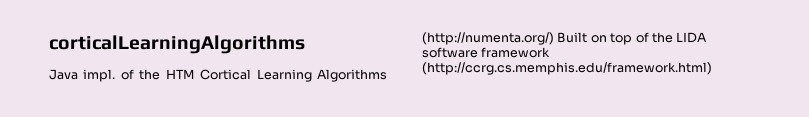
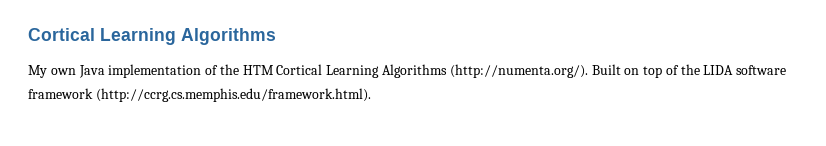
[49,35,305,54] [49,69,116,82] corticalLearningAlgorithms // Java impl. -> [28,28,276,45] [28,64,202,78] Cortical Learning Algorithms // My own Java implementation
[422,32,554,45] (http://numenta.org/) -> [449,64,588,78] (http://numenta.org/).
[422,62,712,75] (http://ccrg.cs.memphis.edu/framework.html) -> [95,88,371,102] (http://ccrg.cs.memphis.edu/framework.html).

